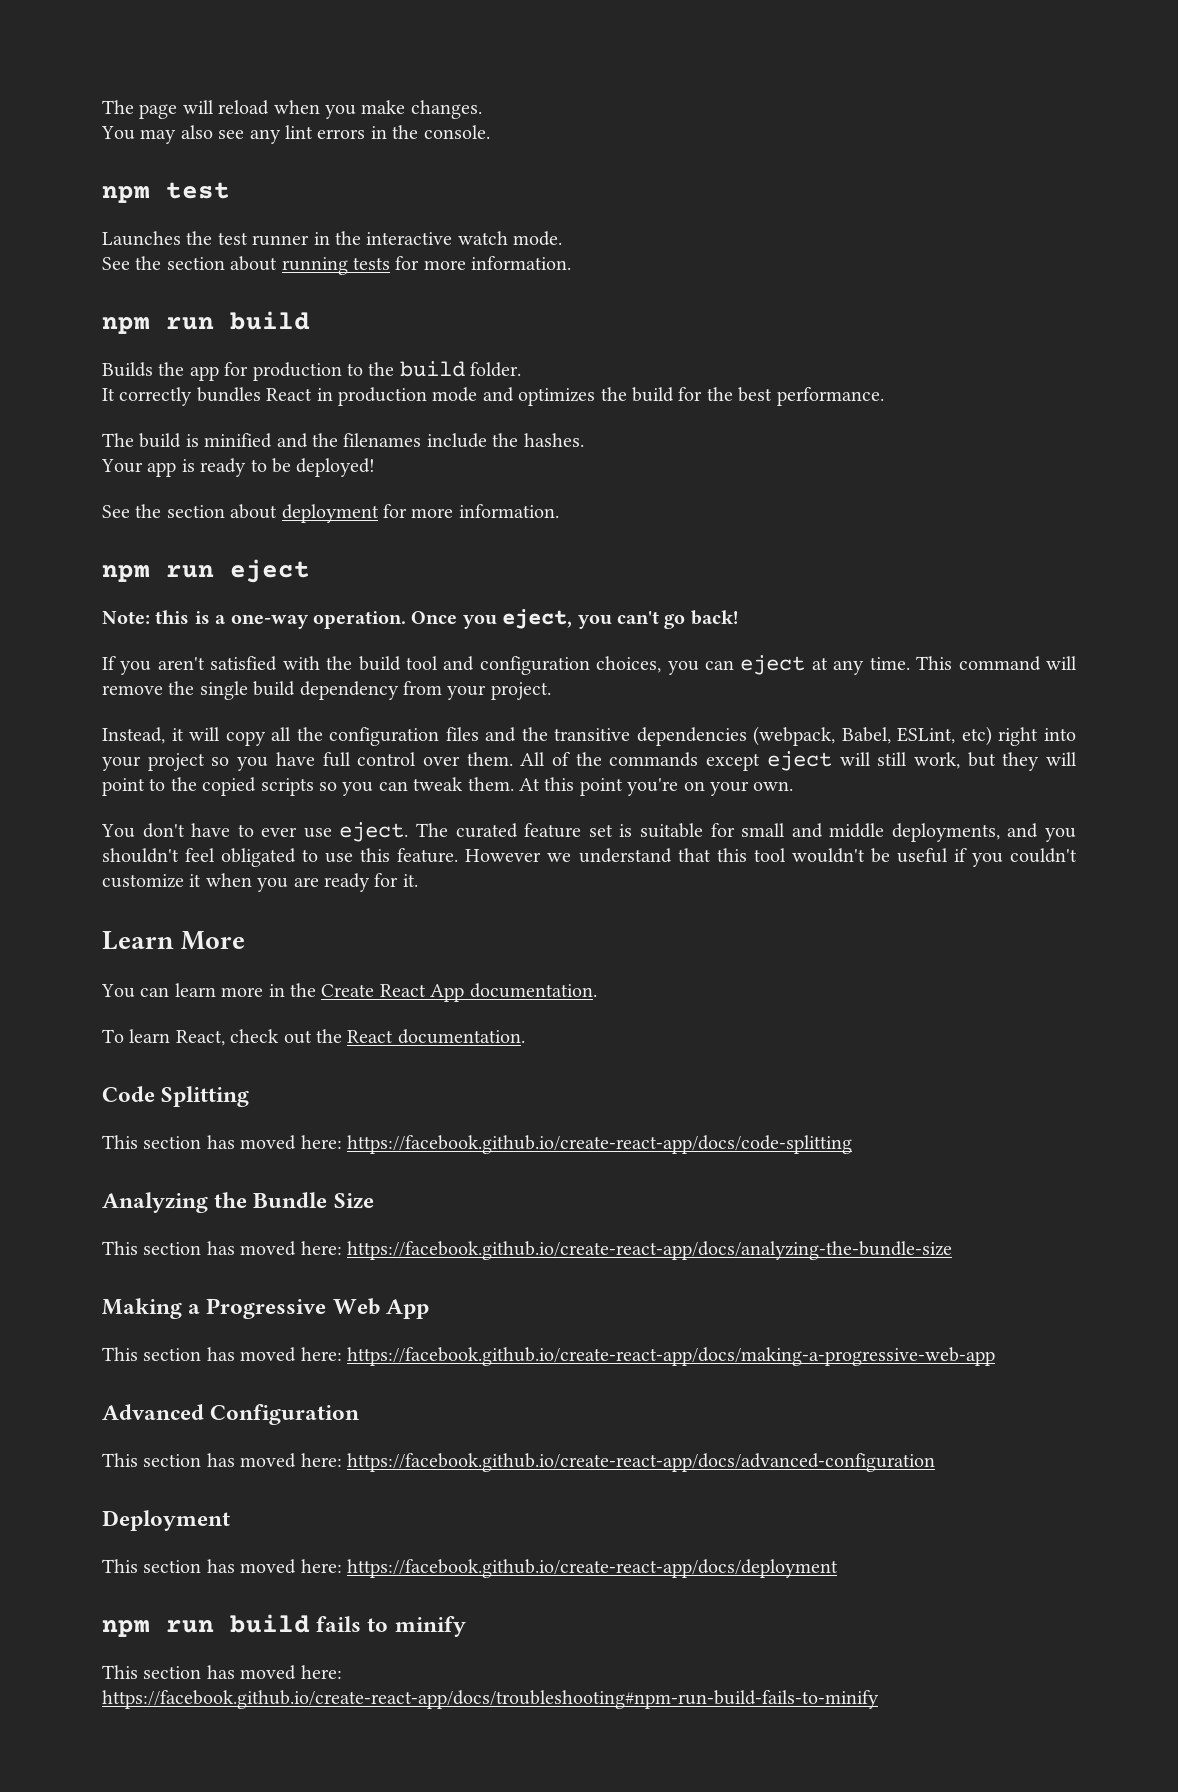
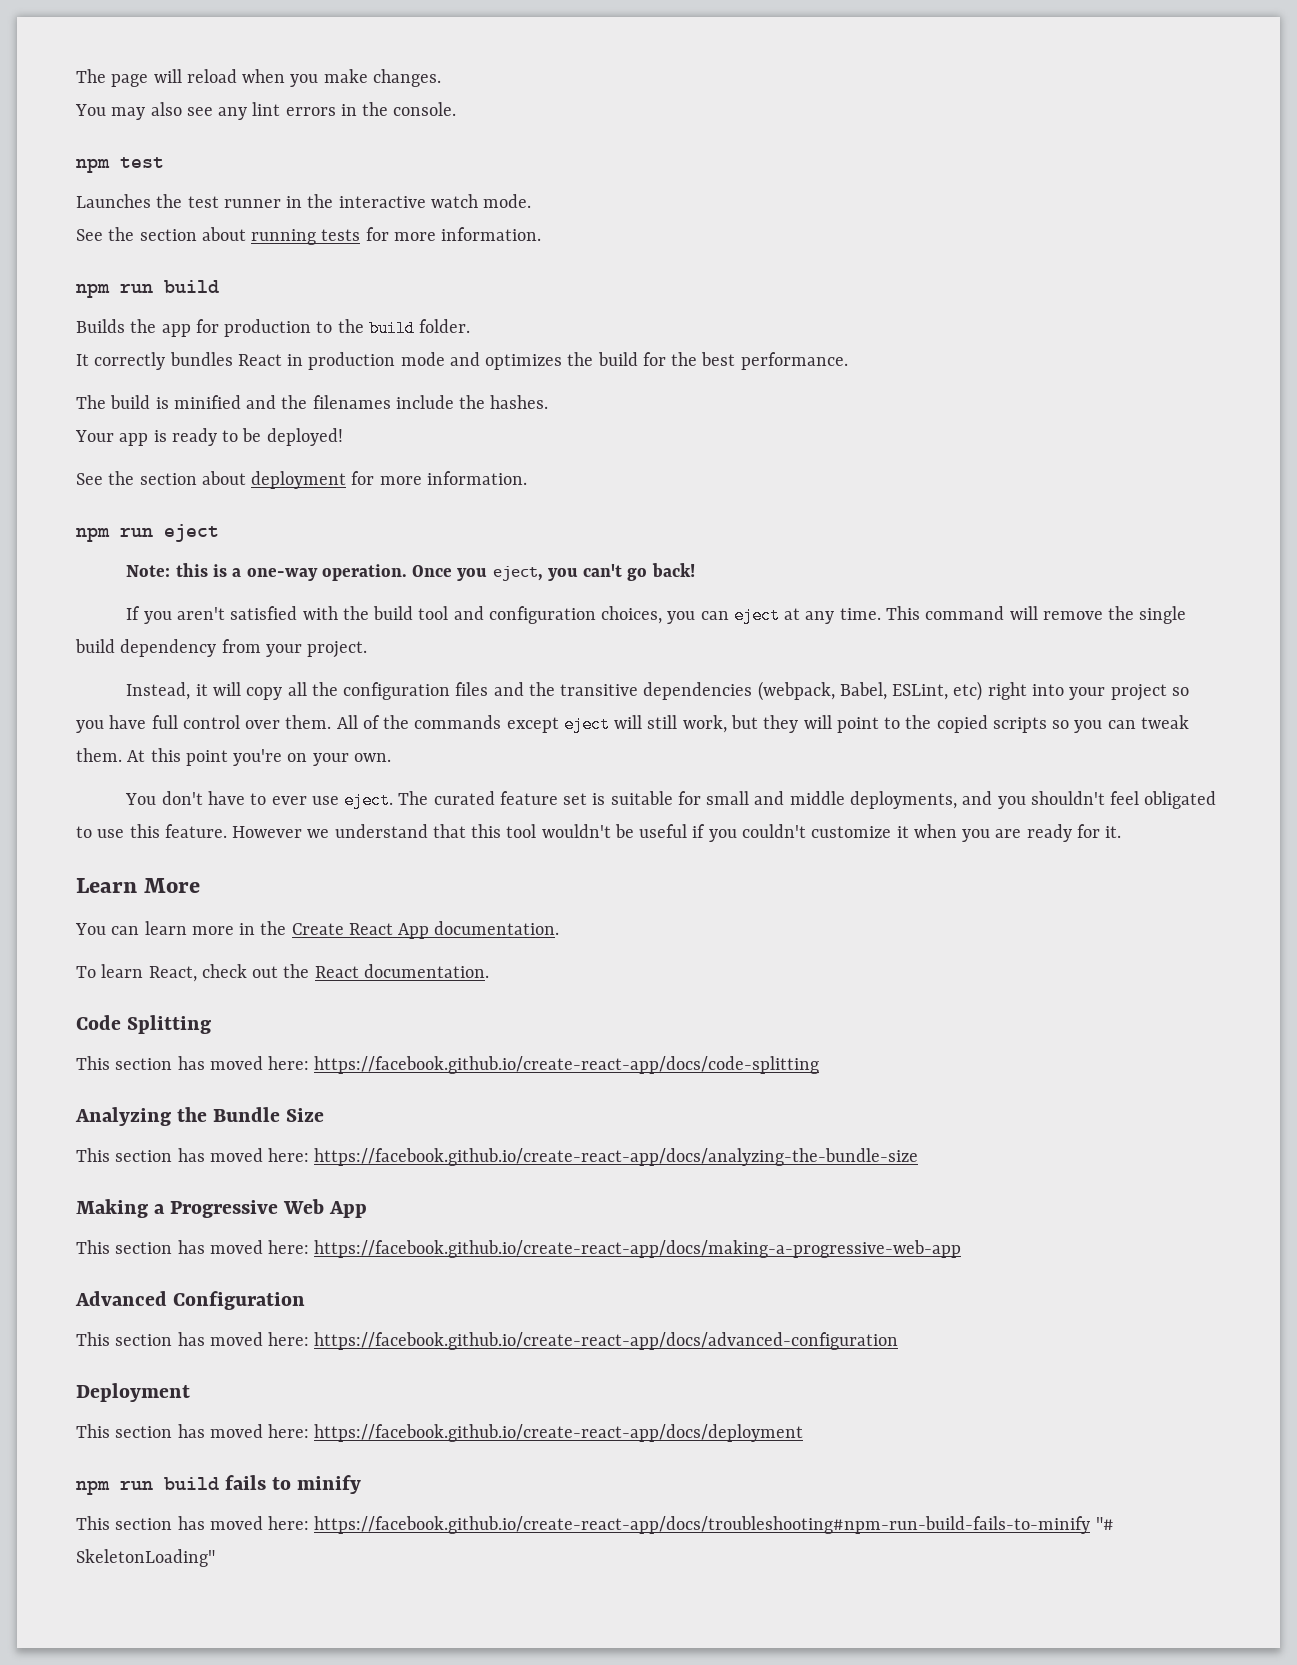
(879, 1699) none -> [1095,1517,1114,1530] [76,1549,215,1567] "# SkeletonLoading"

